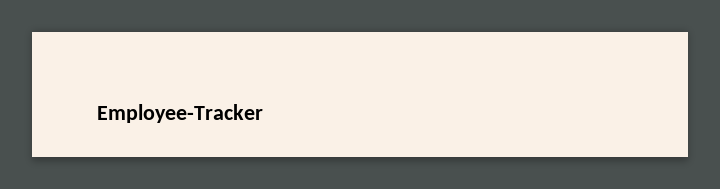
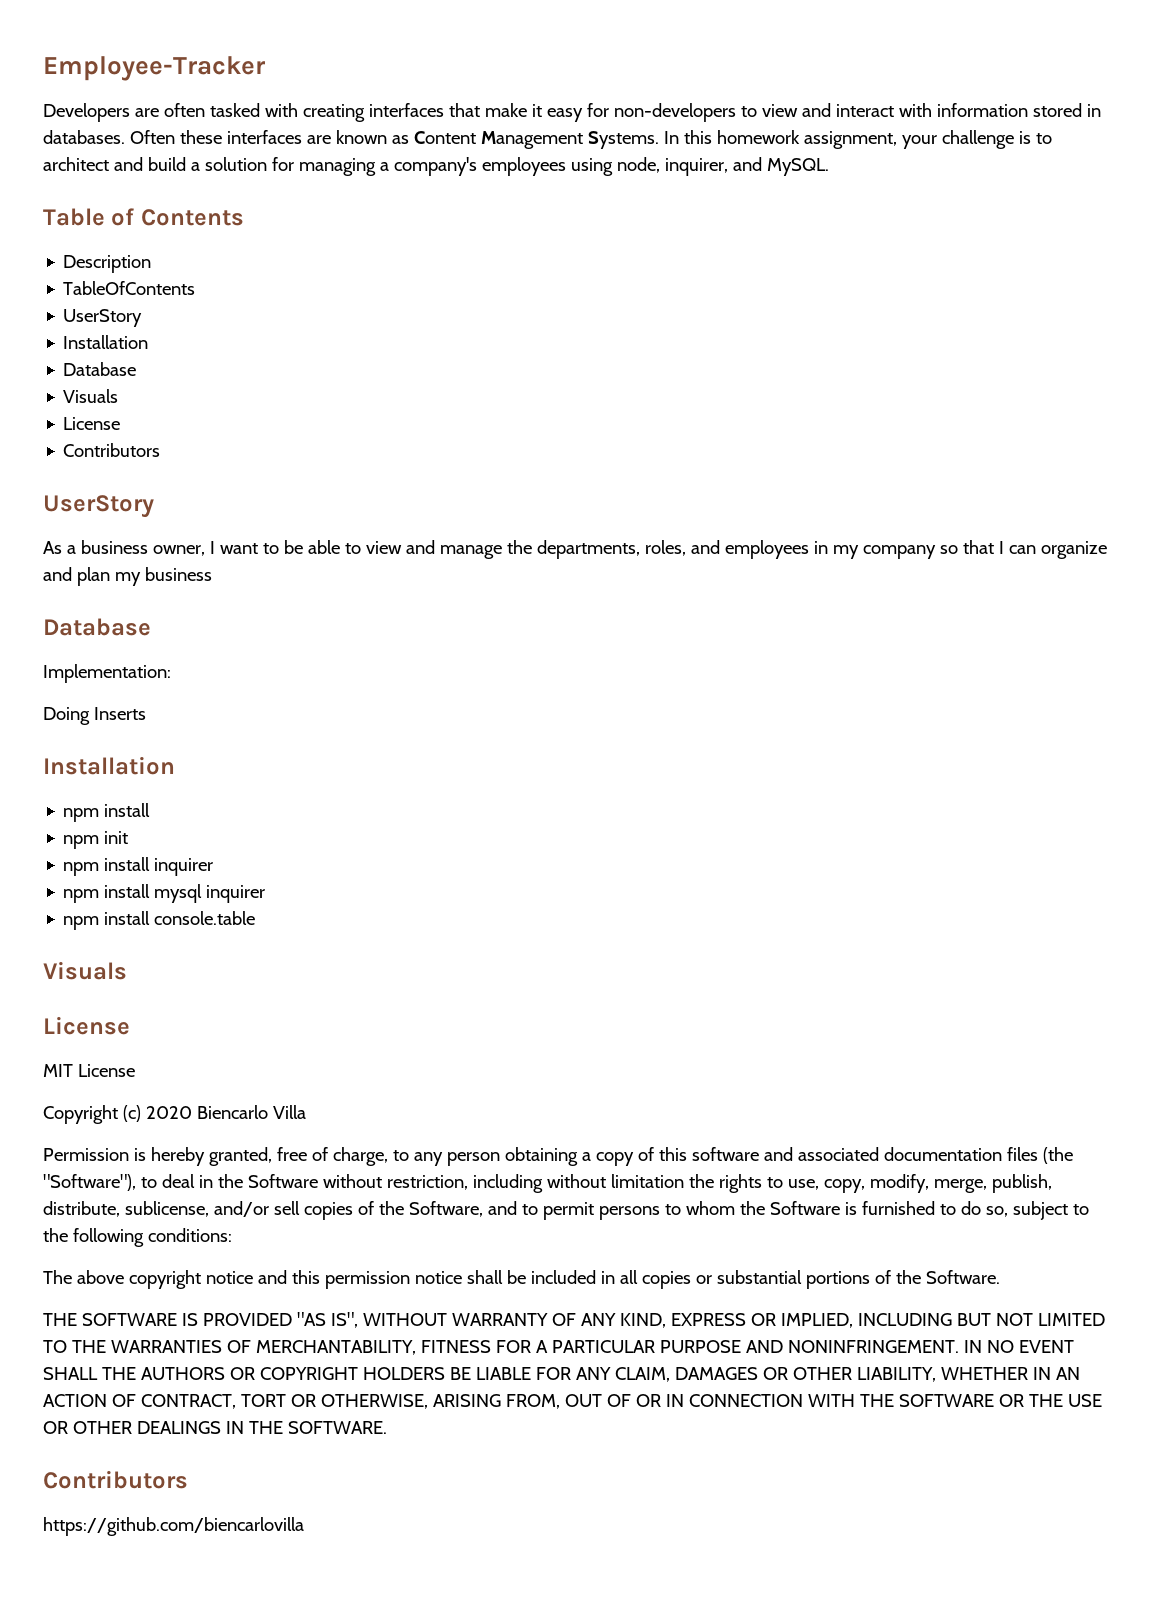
(263, 113) none -> [43,103,1101,122] [43,130,1052,149] [43,157,829,176] [43,208,244,226] [63,255,152,273] [63,281,196,295] [63,309,143,327] [63,335,149,349] [63,362,137,376] [63,389,119,403] [63,417,121,430] [63,443,161,457] [43,495,154,518] [43,540,1107,559] [43,567,212,586] [43,618,151,636] [43,664,171,683] [43,707,146,725] [43,756,175,775] [63,803,151,822] [63,831,129,849] [63,857,214,876] [63,884,266,903] [63,911,256,930] [43,961,127,980] [43,1016,130,1035] [43,1064,135,1077] [43,1105,306,1124] [43,1147,1073,1166] [43,1174,1052,1193] [43,1201,1089,1220] [43,1228,232,1247] [43,1270,1000,1289] [43,1312,1105,1328] [43,1340,1074,1355] [43,1367,1080,1382] [43,1394,1102,1409] [43,1421,387,1434] [43,1470,188,1489] [43,1517,304,1536] // Developers are often tasked with creating interfaces that make it easy for non-developers to view and interact with information stored in databases. Often these interfaces are known as Content Management Systems. In this homework assignment, your challenge is to architect and build a solution for managing a company's employees using node, inquirer, and MySQL. // Table of Contents // Description // TableOfContents // UserStory // Installation // Database // Visuals // License // Contributors // UserStory // As a business owner, I want to be able to view and manage the departments, roles, and employees in my company so that I can organize and plan my business // Database // Implementation: // Doing Inserts // Installation // npm install // npm init // npm install inquirer // npm install mysql inquirer // npm install console.table // Visuals // License // MIT License // Copyright (c) 2020 Biencarlo Villa // Permission is hereby granted, free of charge, to any person obtaining a copy of this software and associated documentation files (the "Software"), to deal in the Software without restriction, including without limitation the rights to use, copy, modify, merge, publish, distribute, sublicense, and/or sell copies of the Software, and to permit persons to whom the Software is furnished to do so, subject to the following conditions: // The above copyright notice and this permission notice shall be included in all copies or substantial portions of the Software. // THE SOFTWARE IS PROVIDED "AS IS", WITHOUT WARRANTY OF ANY KIND, EXPRESS OR IMPLIED, INCLUDING BUT NOT LIMITED TO THE WARRANTIES OF MERCHANTABILITY, FITNESS FOR A PARTICULAR PURPOSE AND NONINFRINGEMENT. IN NO EVENT SHALL THE AUTHORS OR COPYRIGHT HOLDERS BE LIABLE FOR ANY CLAIM, DAMAGES OR OTHER LIABILITY, WHETHER IN AN ACTION OF CONTRACT, TORT OR OTHERWISE, ARISING FROM, OUT OF OR IN CONNECTION WITH THE SOFTWARE OR THE USE OR OTHER DEALINGS IN THE SOFTWARE. // Contributors // https://github.com/biencarlovilla

